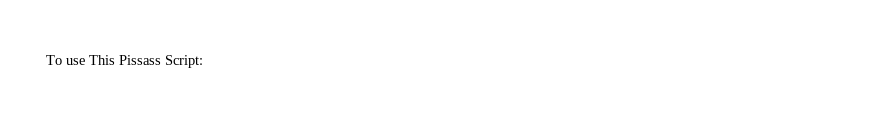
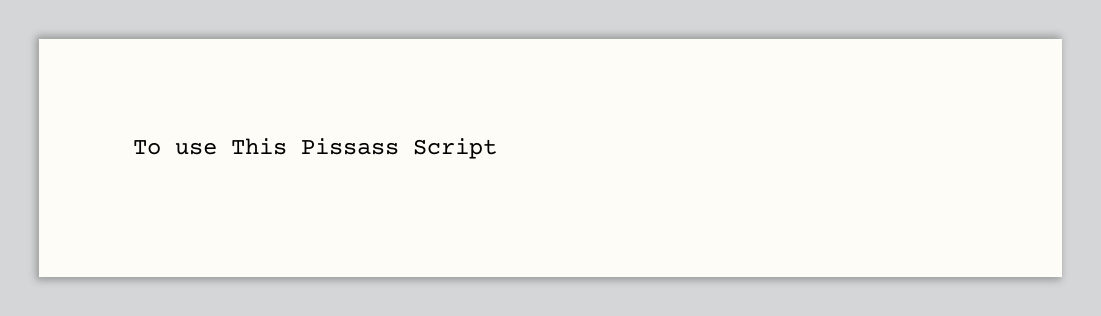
[165,55,203,68] Script: -> [413,138,497,159] Script

